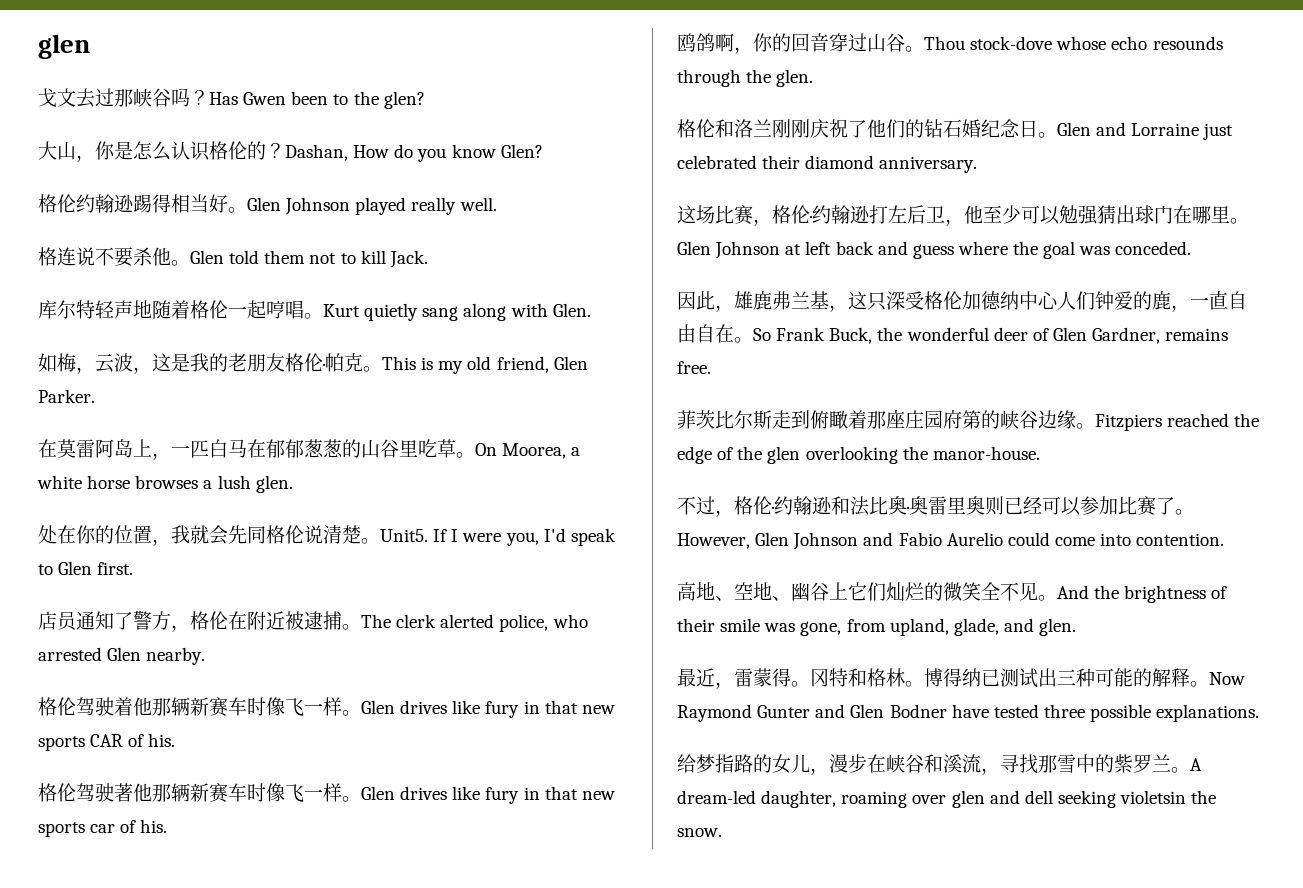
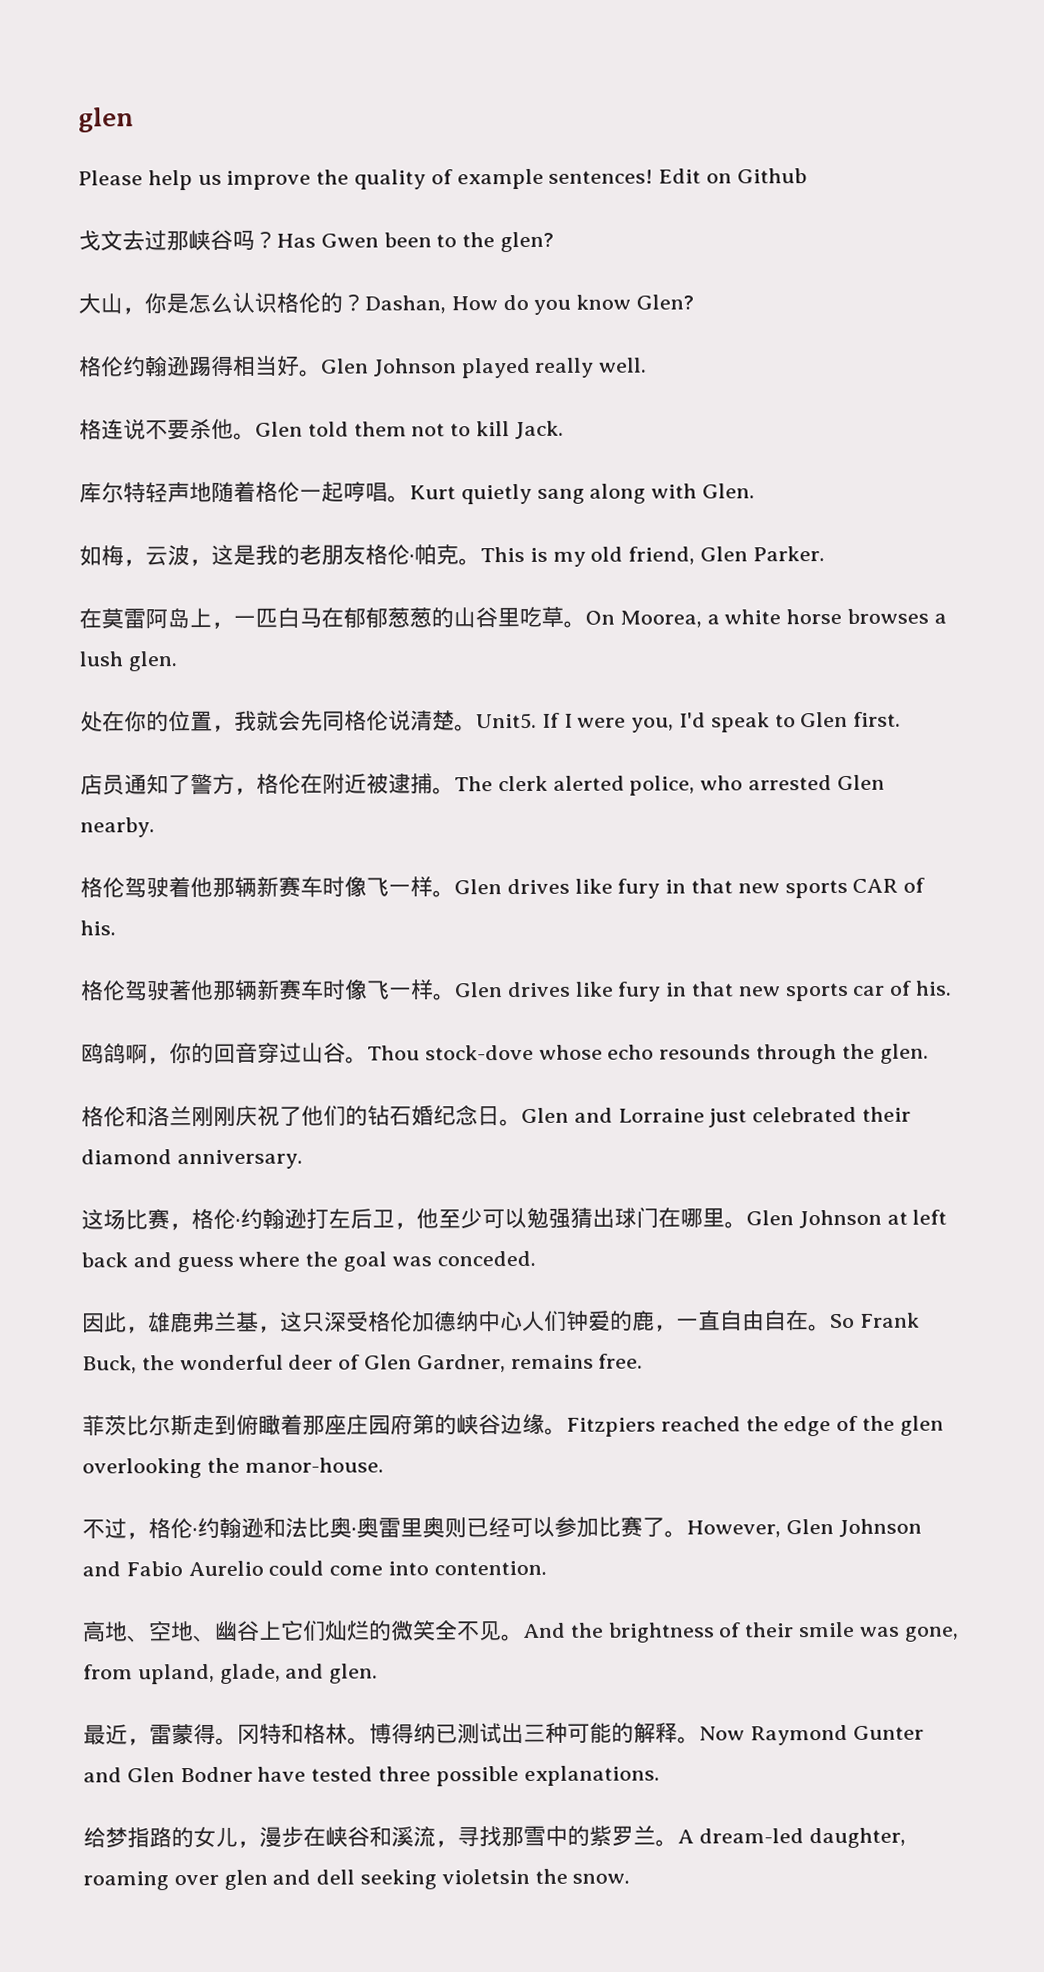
[38,34,90,59] glen -> [78,107,134,133] [78,168,807,191] glen // Please help us improve the quality of example sentences! Edit on Github

